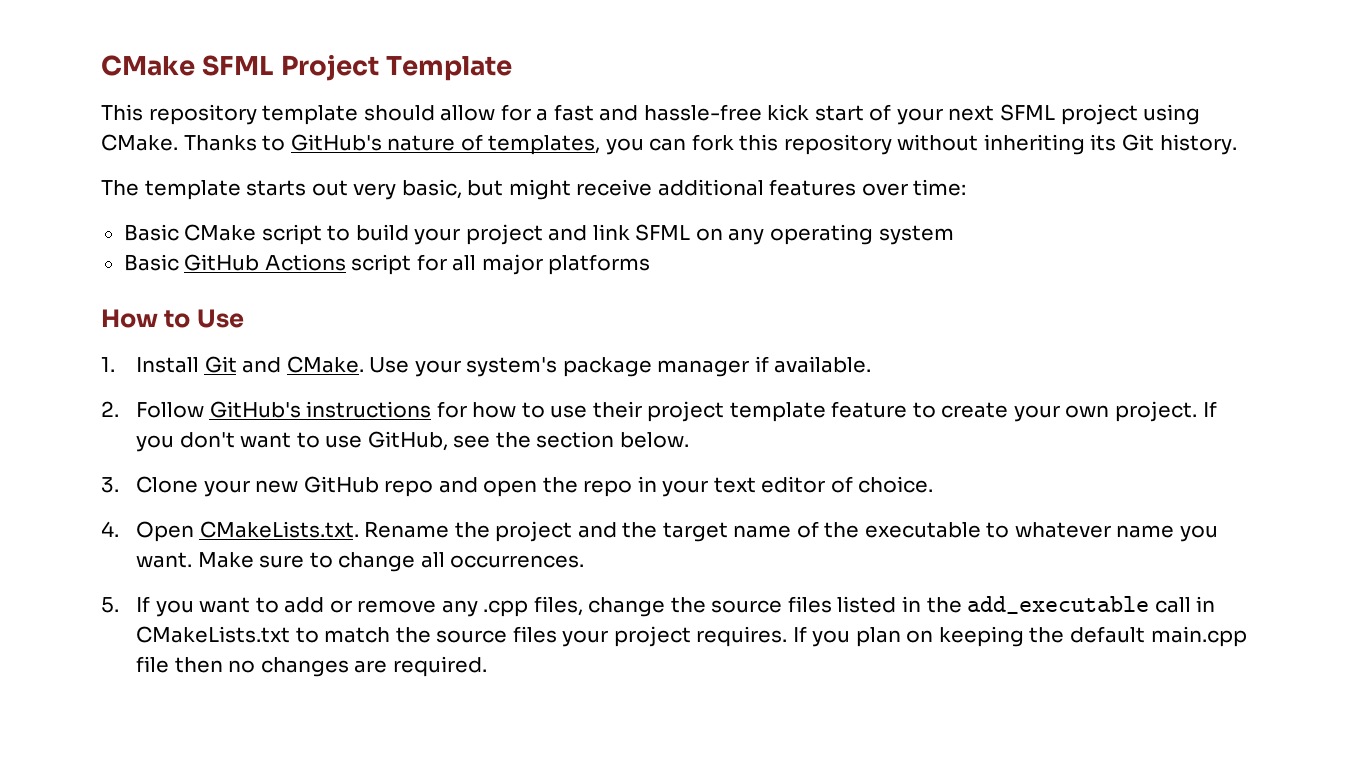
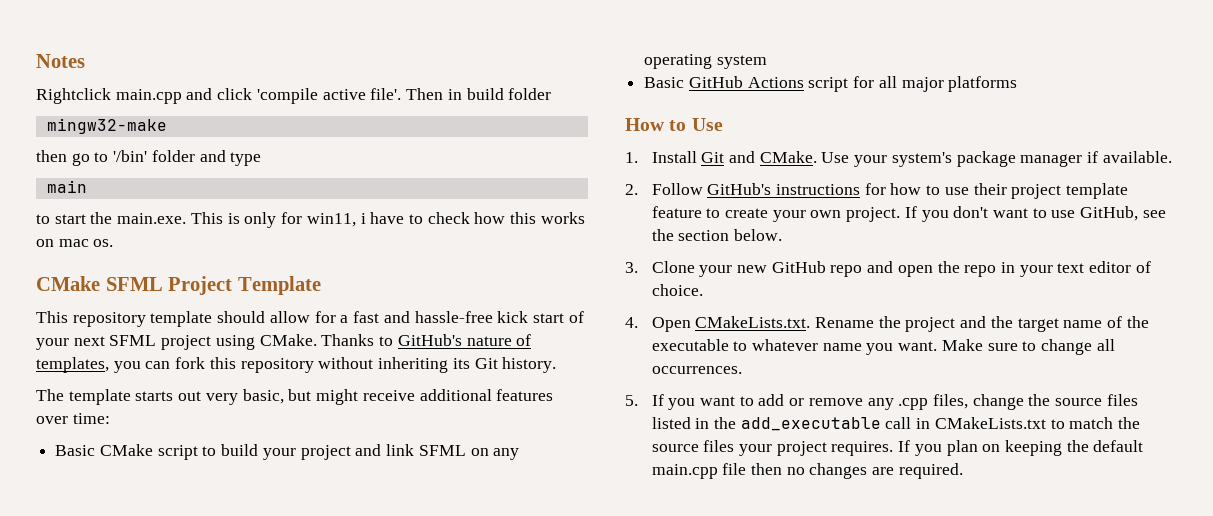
(101, 65) none -> [36,54,85,68] [36,88,552,104] [46,118,167,134] [36,150,262,166] [46,180,87,193] [36,212,585,228] [36,239,114,247] Notes // Rightclick main.cpp and click 'compile active file'. Then in build folder // mingw32-make // then go to '/bin' folder and type // main // to start the main.exe. This is only for win11, i have to check how this works on mac os. //

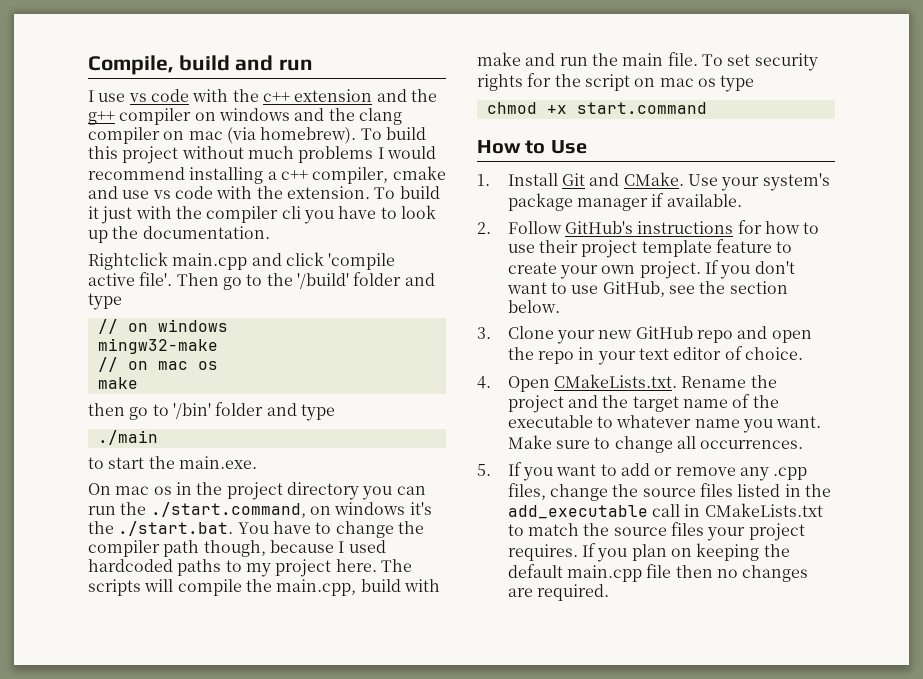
[36,54,85,68] Notes -> [88,55,314,75] [88,89,437,102] [88,108,402,125] [88,127,426,144] [88,146,436,164] [88,166,446,184] [88,186,440,199] [88,205,436,224] [88,226,270,243] Compile, build and run // I use vs code with the c++ extension and the g++ compiler on windows and the clang compiler on mac (via homebrew). To build this project without much problems I would recommend installing a c++ compiler, cmake and use vs code with the extension. To build it just with the compiler cli you have to look up the documentation.
[447,88,552,100] [46,118,167,134] in build folder // mingw32-make -> [222,272,435,290] [88,293,122,310] [97,319,228,334] [97,338,218,354] [97,357,218,372] [97,377,138,389] go to the '/build' folder and type // // on windows // mingw32-make // // on mac os // make
[46,180,87,193] main -> [97,430,158,445] ./main
[190,212,585,228] [36,239,114,247] [36,276,321,295] [36,311,584,327] [36,334,532,350] [36,357,557,373] [36,389,554,405] [36,413,110,424] [55,444,520,460] [644,54,767,69] [644,76,1018,92] This is only for win11, i have to check how this works on mac os. // CMake SFML Project Template // This repository template should allow for a fast and hassle-free kick start of your next SFML project using CMake. Thanks to GitHub's nature of templates, you can fork this repository without inheriting its Git history. // The template starts out very basic, but might receive additional features over time: // Basic CMake script to build your project and link SFML on any operating system // Basic GitHub Actions script for all major platforms -> [88,482,426,500] [88,502,432,518] [88,521,424,538] [88,540,386,557] [88,559,412,577] [88,579,440,596] [477,52,818,71] [477,73,755,92] [486,102,707,114] // On mac os in the project directory you can run the ./start.command, on windows it's the ./start.bat. You have to change the compiler path though, because I used hardcoded paths to my project here. The scripts will compile the main.cpp, build with make and run the main file. To set security rights for the script on mac os type // chmod +x start.command

